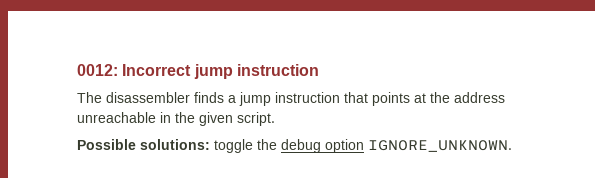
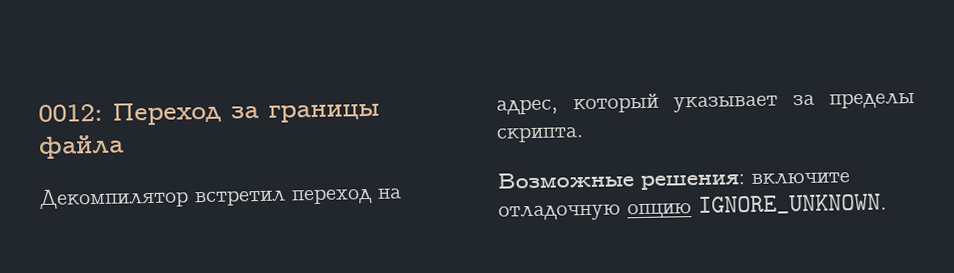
[122,64,319,79] [77,92,505,106] [77,112,275,126] [77,139,364,153] Incorrect jump instruction // The disassembler finds a jump instruction that points at the address unreachable in the given script. // Possible solutions: toggle the debug option -> [112,101,380,126] [38,134,124,160] [39,187,402,210] [496,91,915,115] [496,126,584,143] [497,171,850,191] [498,203,692,222] Переход за границы файла // Декомпилятор встретил переход на адрес, который указывает за пределы скрипта. // Возможные решения: включите отладочную опцию

